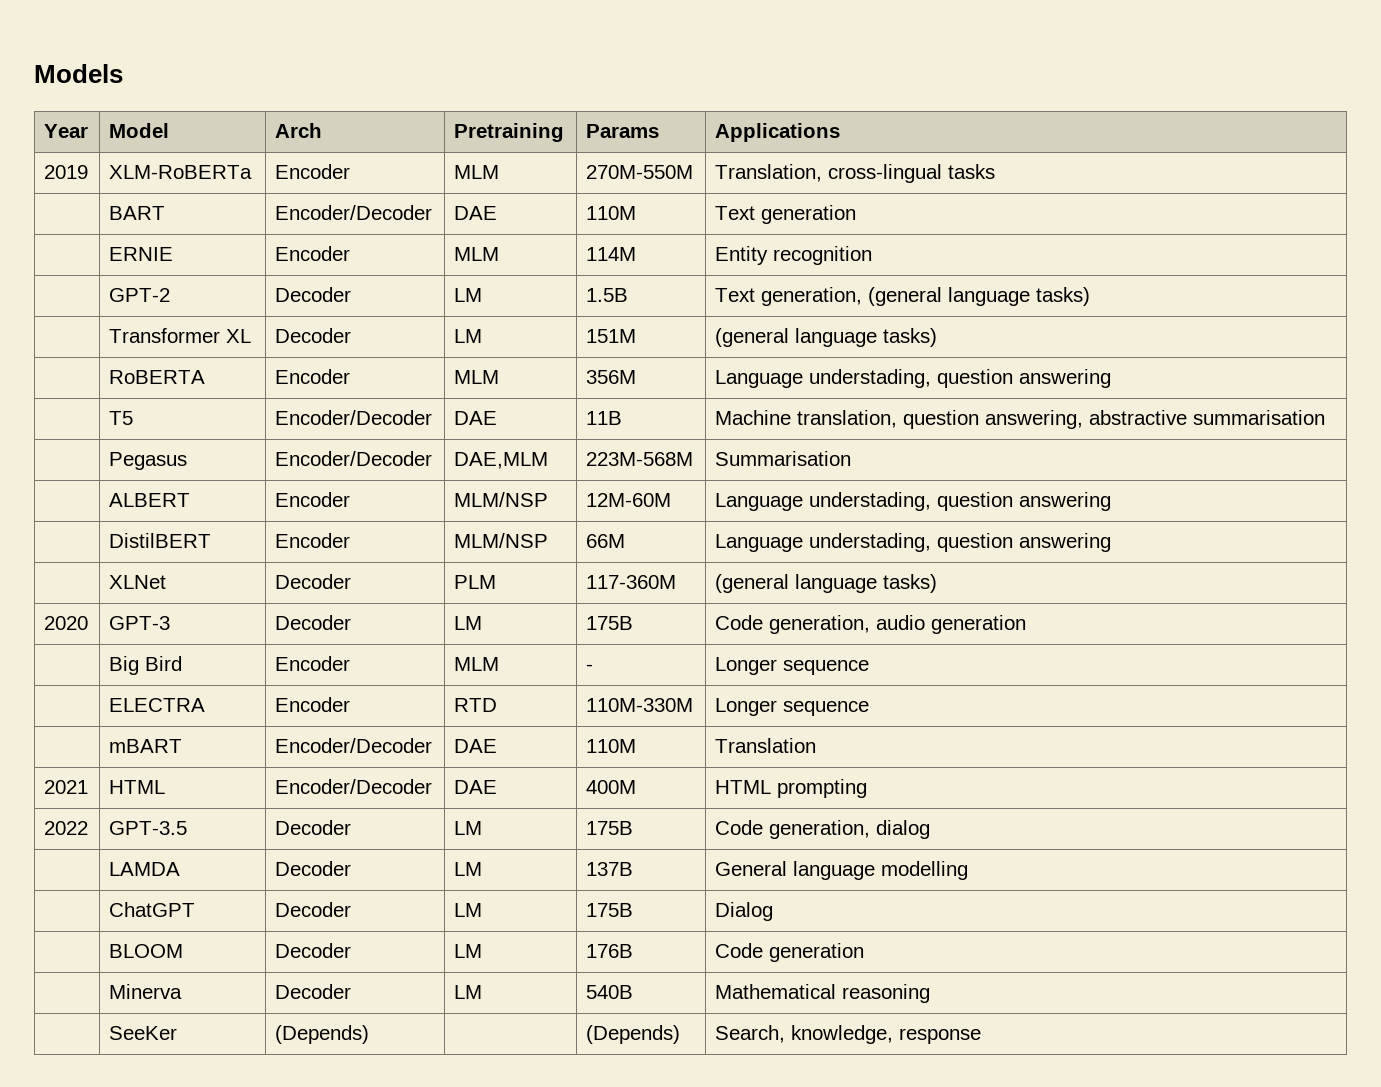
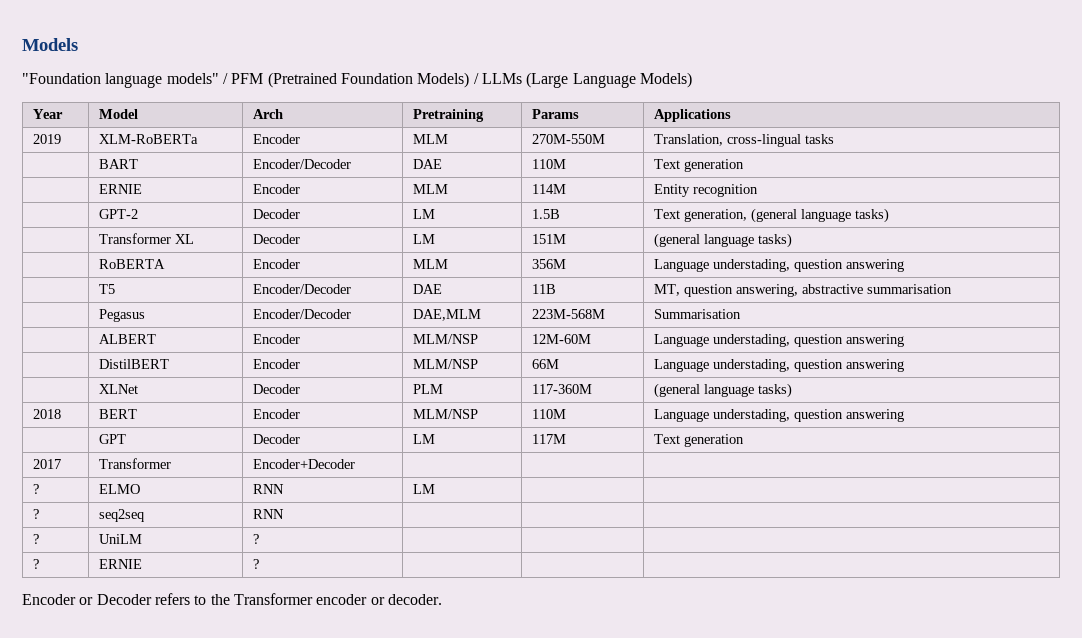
(123, 73) none -> [22,72,692,88] // "Foundation language models" / PFM (Pretrained Foundation Models) / LLMs (Large Language Models)
[715,410,898,428] Machine translation, -> [653,284,680,296] MT,
[44,616,89,630] [109,616,171,630] [275,615,352,630] [454,616,483,630] [586,616,634,630] [715,615,1027,634] [109,656,183,675] [275,656,351,671] [454,657,500,671] [586,664,594,671] [715,657,870,675] [109,698,206,712] [275,697,351,712] [454,698,498,712] [586,698,694,712] [715,698,870,716] [109,739,183,753] [275,738,433,753] [454,739,498,753] [586,739,637,753] [715,738,817,753] [44,780,89,794] [109,780,166,794] [275,779,433,794] [454,780,498,794] [586,780,637,794] [715,779,868,798] [44,821,89,835] [109,821,188,835] [275,820,352,835] [454,821,483,835] [586,821,634,835] [715,820,931,839] [109,862,181,876] [275,861,352,876] [454,862,483,876] [586,862,634,876] [715,861,969,880] [109,902,196,917] [275,902,352,917] [454,903,483,917] [586,903,634,917] [715,902,774,921] [109,944,184,958] [275,943,352,958] [454,944,483,958] [586,944,634,958] [715,943,865,962] [109,984,183,999] [275,984,352,999] [454,985,483,999] [586,985,634,999] [715,984,931,1003] [109,1026,178,1040] [275,1025,370,1044] [586,1025,681,1044] [715,1025,982,1044] 2020 | GPT-3 | Decoder | LM | 175B | Code generation, audio generation // | Big Bird | Encoder | MLM | - | Longer sequence // | ELECTRA | Encoder | RTD | 110M-330M | Longer sequence // | mBART | Encoder/Decoder | DAE | 110M | Translation // 2021 | HTML | Encoder/Decoder | DAE | 400M | HTML prompting // 2022 | GPT-3.5 | Decoder | LM | 175B | Code generation, dialog // | LAMDA | Decoder | LM | 137B | General language modelling // | ChatGPT | Decoder | LM | 175B | Dialog // | BLOOM | Decoder | LM | 176B | Code generation // | Minerva | Decoder | LM | 540B | Mathematical reasoning // | SeeKer | (Depends) | | (Depends) | Search, knowledge, response -> [32,409,61,419] [98,409,137,419] [252,409,300,419] [412,409,478,419] [531,409,566,419] [653,409,904,422] [98,434,126,444] [252,434,300,444] [412,434,435,444] [531,434,566,444] [653,434,744,447] [32,459,61,469] [98,458,171,469] [252,459,355,469] [32,484,39,494] [98,484,140,494] [252,484,284,494] [412,484,435,494] [32,509,39,519] [98,509,144,522] [252,509,284,519] [32,534,39,544] [98,534,142,544] [252,534,259,544] [32,559,39,569] [98,559,142,569] [252,559,259,569] [22,593,442,605] 2018 | BERT | Encoder | MLM/NSP | 110M | Language understading, question answering // | GPT | Decoder | LM | 117M | Text generation // 2017 | Transformer | Encoder+Decoder | | | // ? | ELMO | RNN | LM | | // ? | seq2seq | RNN | | | // ? | UniLM | ? | | | // ? | ERNIE | ? | | | // Encoder or Decoder refers to the Transformer encoder or decoder.

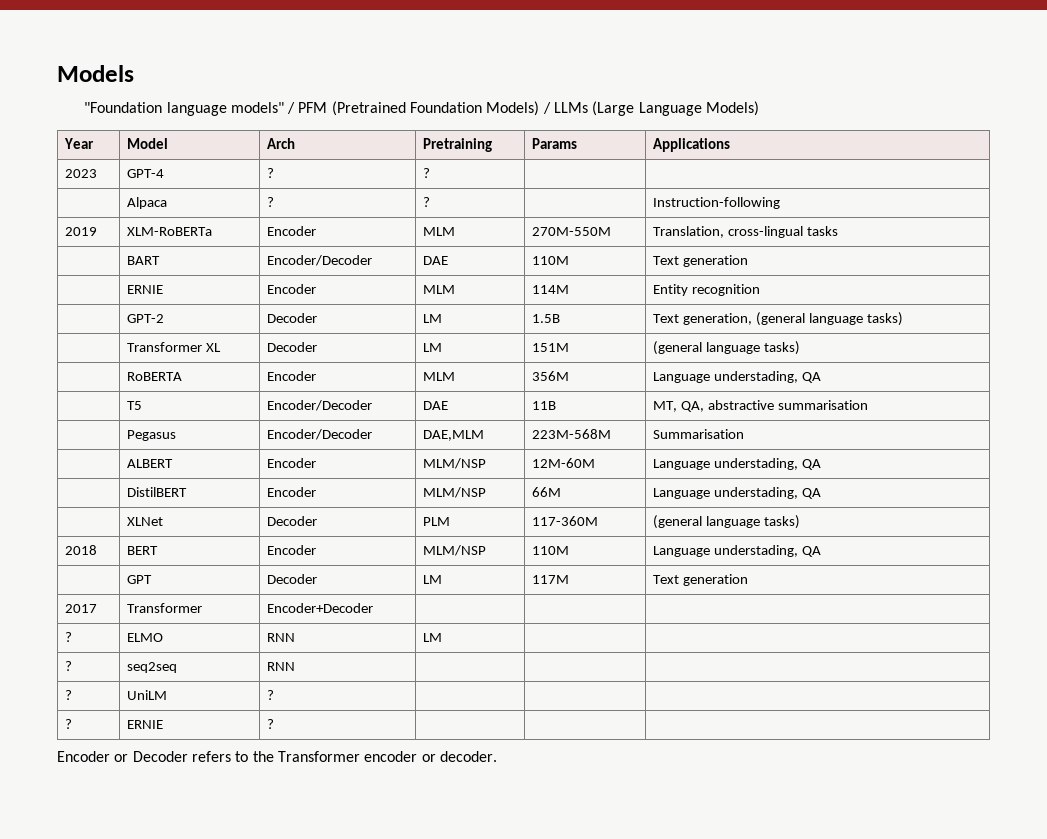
(731, 115) none -> [65,169,98,178] [127,169,165,178] [267,168,275,178] [423,168,431,178] [127,197,168,209] [267,197,275,207] [423,197,431,207] [653,197,781,209] // 2023 | GPT-4 | ? | ? | | // | Alpaca | ? | ? | | Instruction-following
[793,259,904,272] question answering -> [801,372,821,383] QA
[683,284,798,297] question answering, -> [680,401,704,412] QA,
[793,334,904,347] question answering -> [801,459,821,470] QA
[793,359,904,372] question answering -> [801,488,821,499] QA
[793,409,904,422] question answering -> [801,546,821,557] QA

